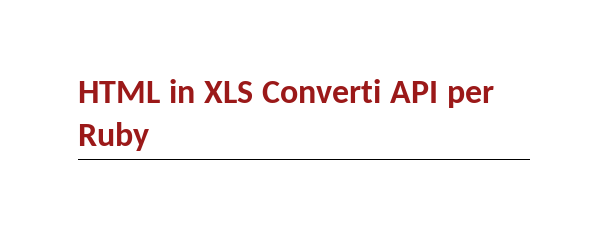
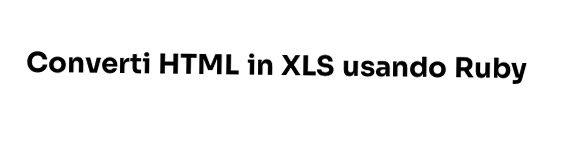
(78, 92) none -> [26,49,152,75] Converti
[262,79,495,108] Converti API per -> [340,54,448,79] usando

